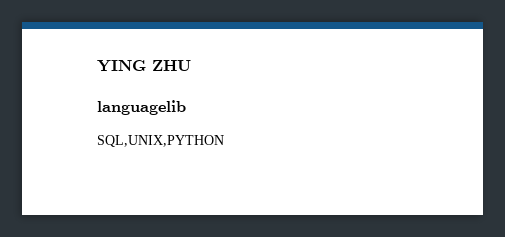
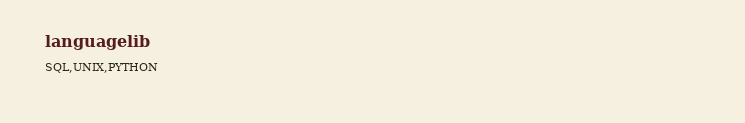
[97,60,191,72] YING ZHU // -> (45, 42) none

